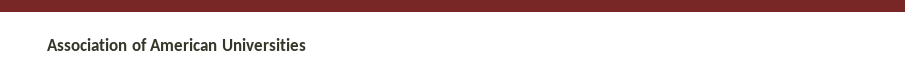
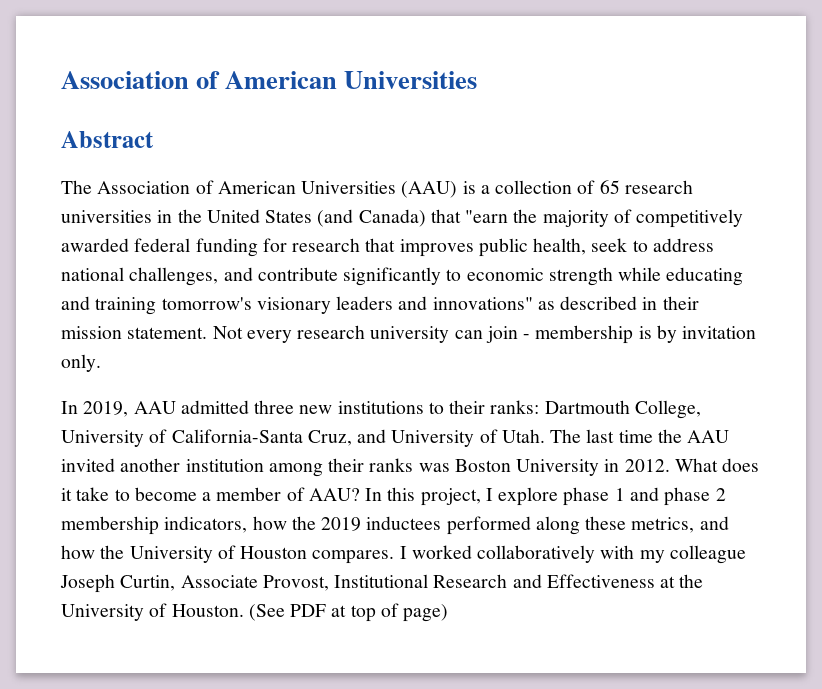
[47,38,306,51] Association of American Universities -> [61,71,478,89] [61,131,154,148] [61,180,693,198] [61,209,744,228] [61,238,714,257] [61,267,744,286] [61,296,699,315] [61,325,757,344] [61,354,101,372] [61,400,701,419] [61,429,730,447] [61,458,760,477] [61,487,726,506] [61,516,729,535] [61,545,746,564] [60,574,704,593] [61,603,449,622] Association of American Universities // Abstract // The Association of American Universities (AAU) is a collection of 65 research universities in the United States (and Canada) that "earn the majority of competitively awarded federal funding for research that improves public health, seek to address national challenges, and contribute significantly to economic strength while educating and training tomorrow's visionary leaders and innovations" as described in their mission statement. Not every research university can join - membership is by invitation only. // In 2019, AAU admitted three new institutions to their ranks: Dartmouth College, University of California-Santa Cruz, and University of Utah. The last time the AAU invited another institution among their ranks was Boston University in 2012. What does it take to become a member of AAU? In this project, I explore phase 1 and phase 2 membership indicators, how the 2019 inductees performed along these metrics, and how the University of Houston compares. I worked collaboratively with my colleague Joseph Curtin, Associate Provost, Institutional Research and Effectiveness at the University of Houston. (See PDF at top of page)

